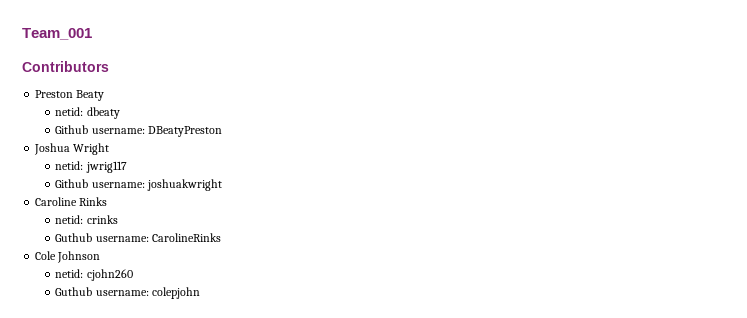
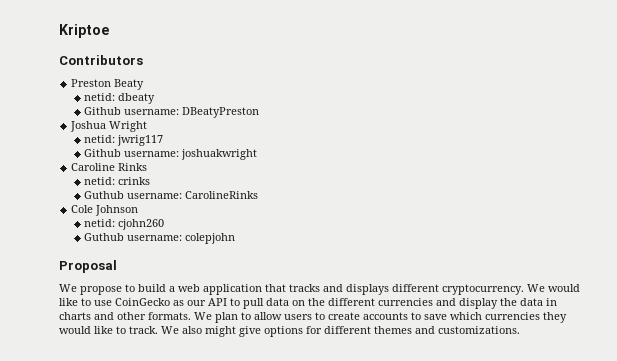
[22,28,92,40] Team_001 -> [59,24,109,38] Kriptoe
(200, 293) none -> [59,260,117,273] [59,284,580,295] [59,298,557,309] [59,312,567,323] [59,326,520,337] // Proposal // We propose to build a web application that tracks and displays different cryptocurrency. We would like to use CoinGecko as our API to pull data on the different currencies and display the data in charts and other formats. We plan to allow users to create accounts to save which currencies they would like to track. We also might give options for different themes and customizations.

